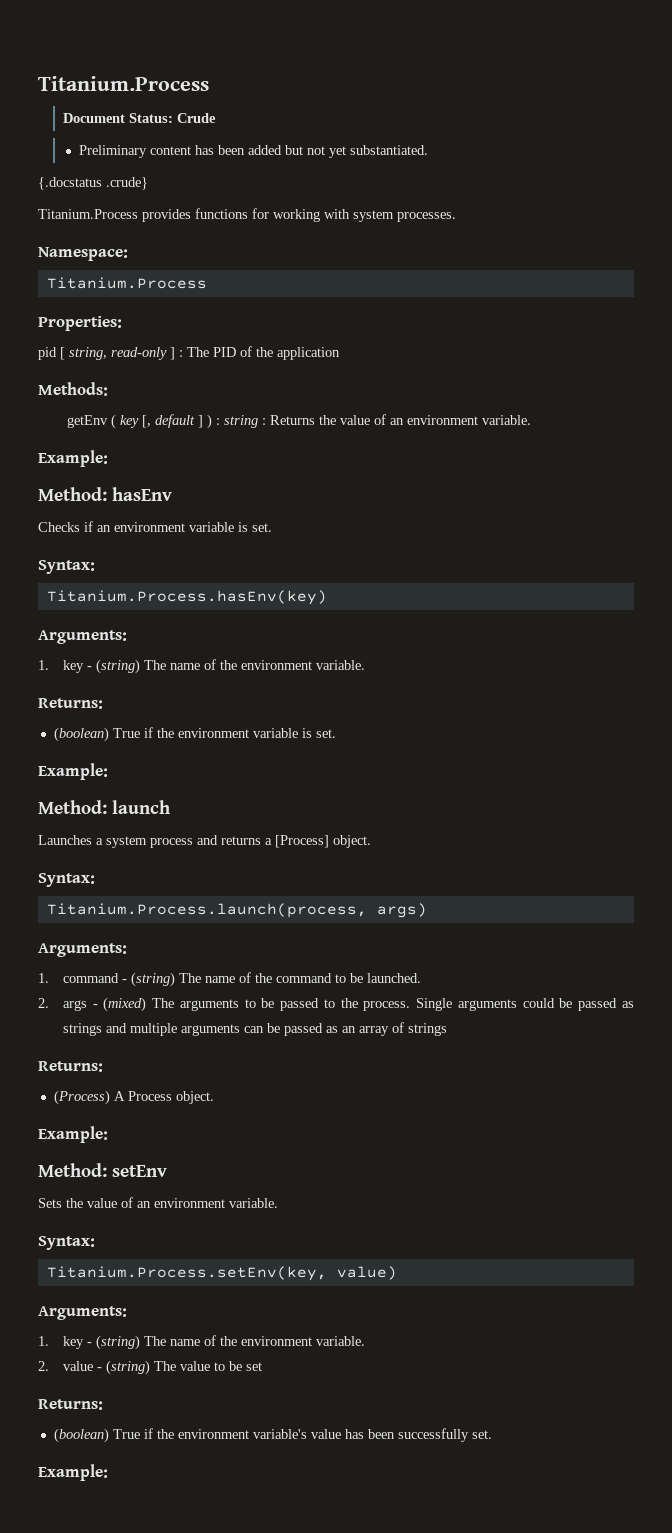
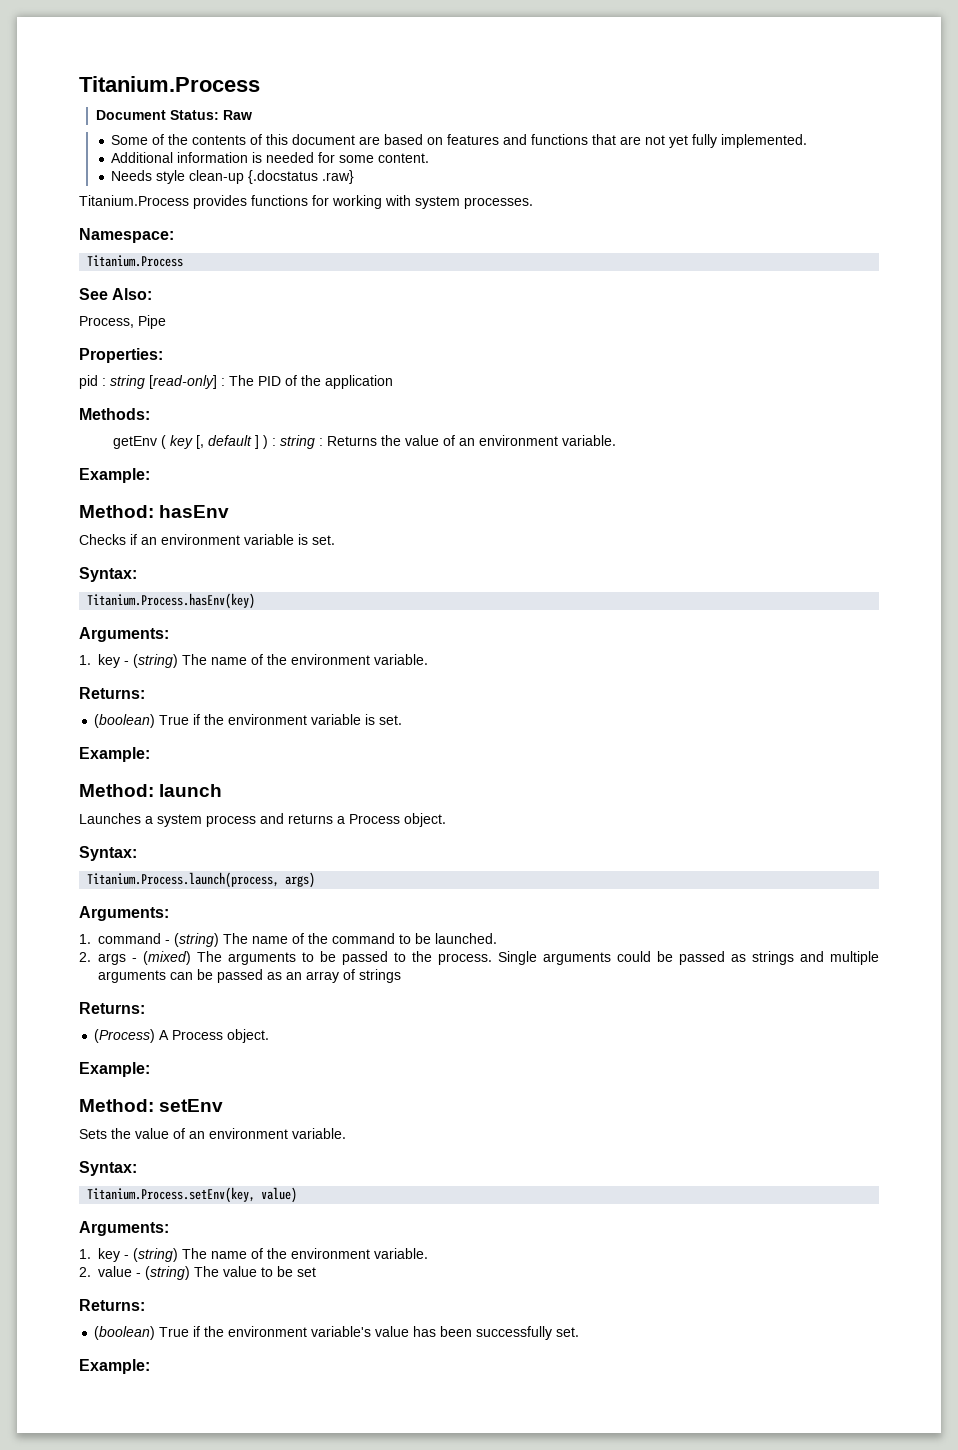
[176,113,216,123] [78,145,428,158] [38,177,148,190] Crude // Preliminary content has been added but not yet substantiated. // {.docstatus .crude} -> [222,110,252,120] [111,134,808,148] [111,152,430,163] [111,170,355,184] Raw // Some of the contents of this document are based on features and functions that are not yet fully implemented. // Additional information is needed for some content. // Needs style clean-up {.docstatus .raw}
[38,316,122,331] [38,347,175,360] Properties: // pid [ string, read-only ] -> [79,288,153,300] [79,315,166,329] [79,348,163,363] [79,375,217,389] See Also: // Process, Pipe // Properties: // pid : string [read-only]
[275,835,329,848] [Process] -> [349,814,400,824] Process

